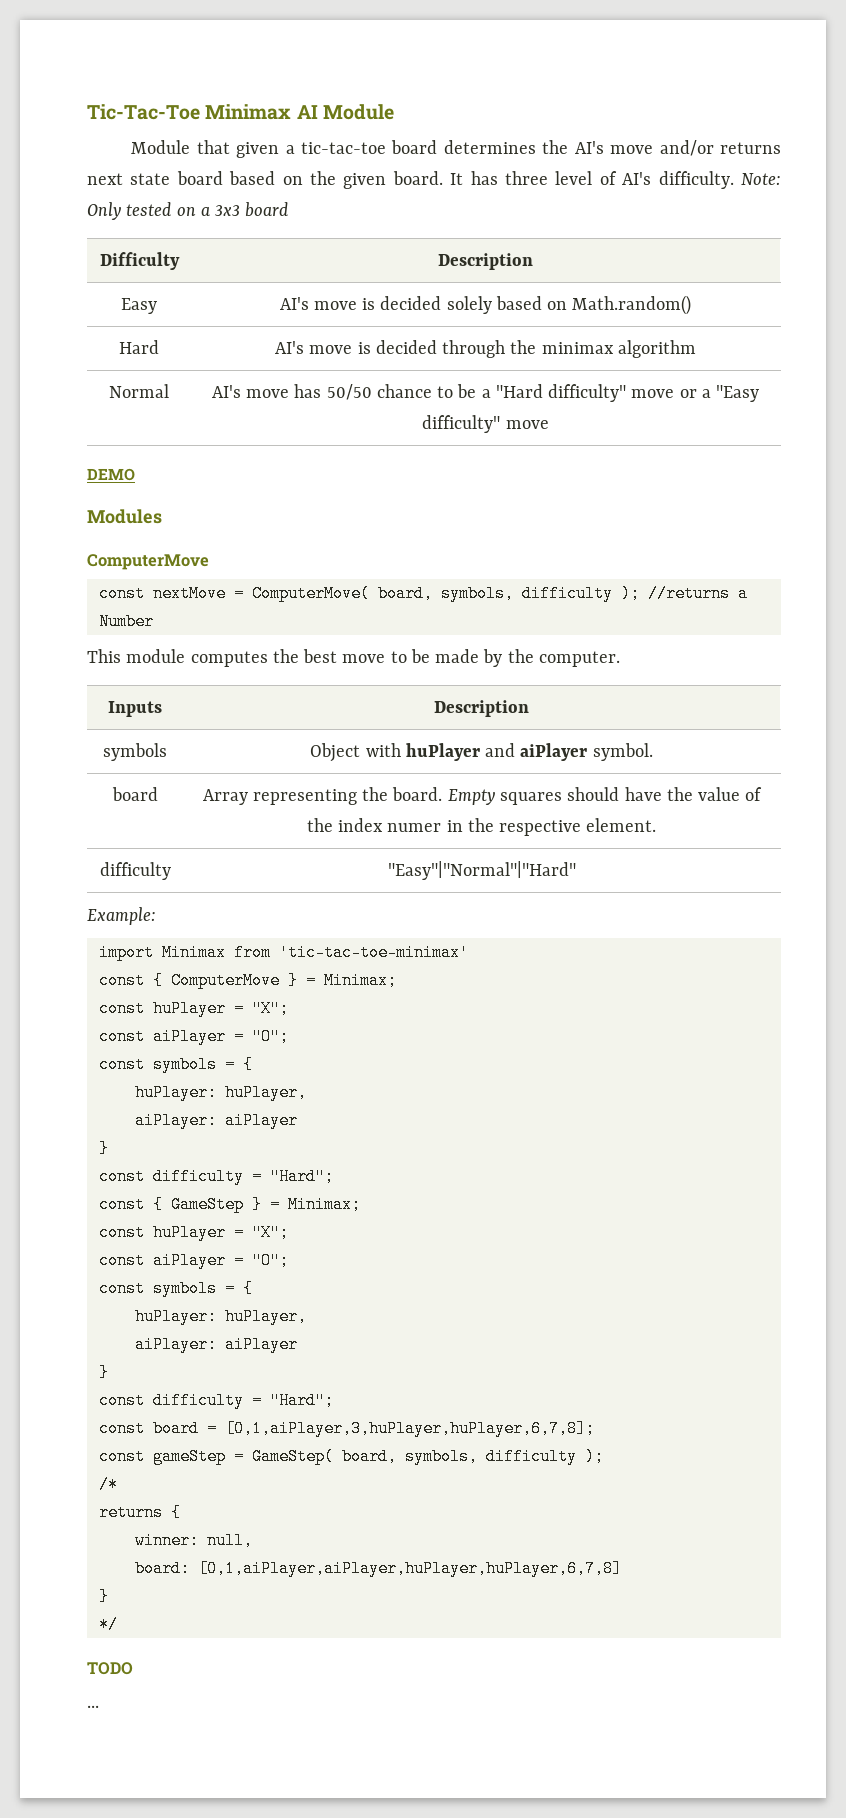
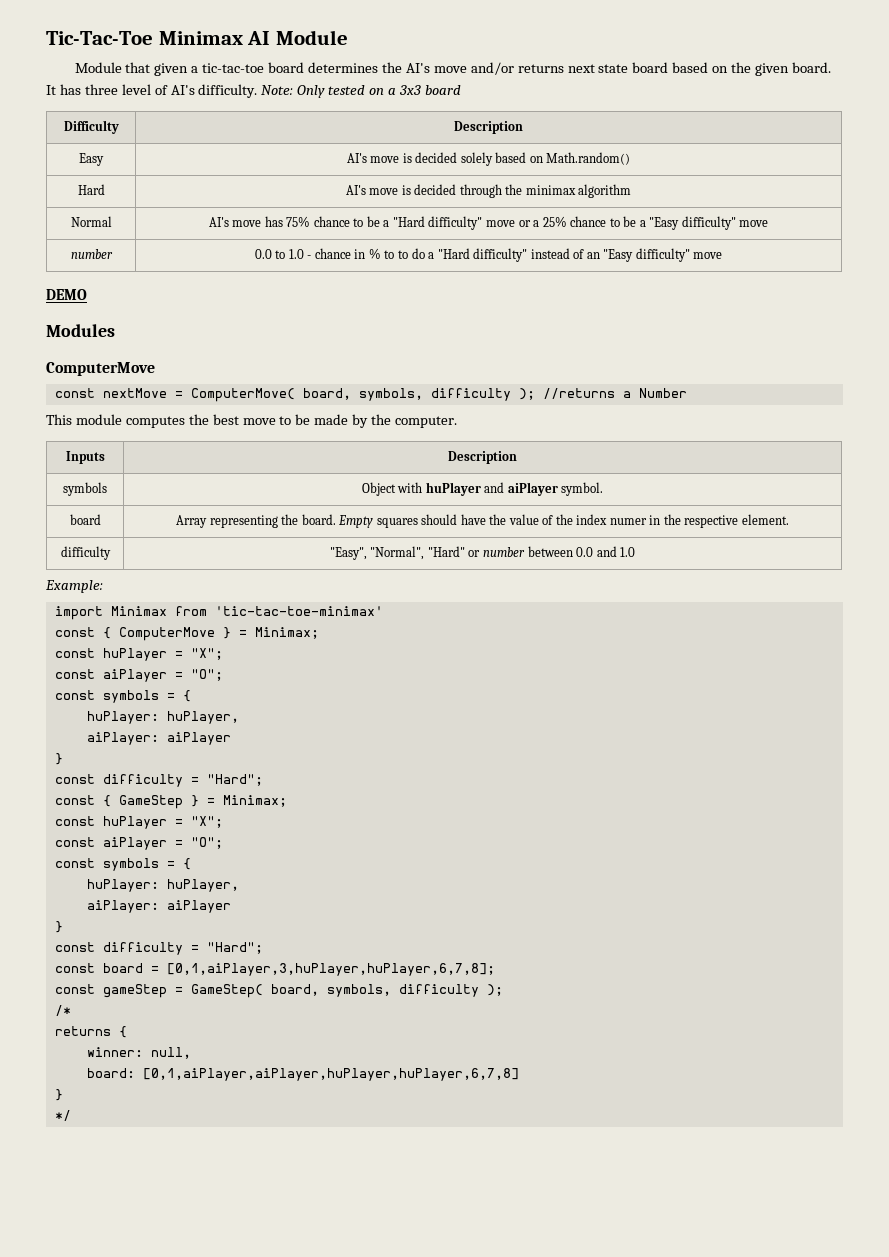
[326,384,372,400] 50/50 -> [286,216,311,227] 75%
(711, 393) none -> [542,216,769,230] [70,249,113,259] [254,248,600,262] 25% chance to be a "Easy difficulty" move // number | 0.0 to 1.0 - chance in % to to do a "Hard difficulty" instead of an
[387,861,576,880] "Easy"|"Normal"|"Hard" -> [329,546,636,560] "Easy", "Normal", "Hard" or number between 0.0 and 1.0
[87,1662,133,1675] [87,1705,99,1708] // TODO // ... -> (71, 1115) none

